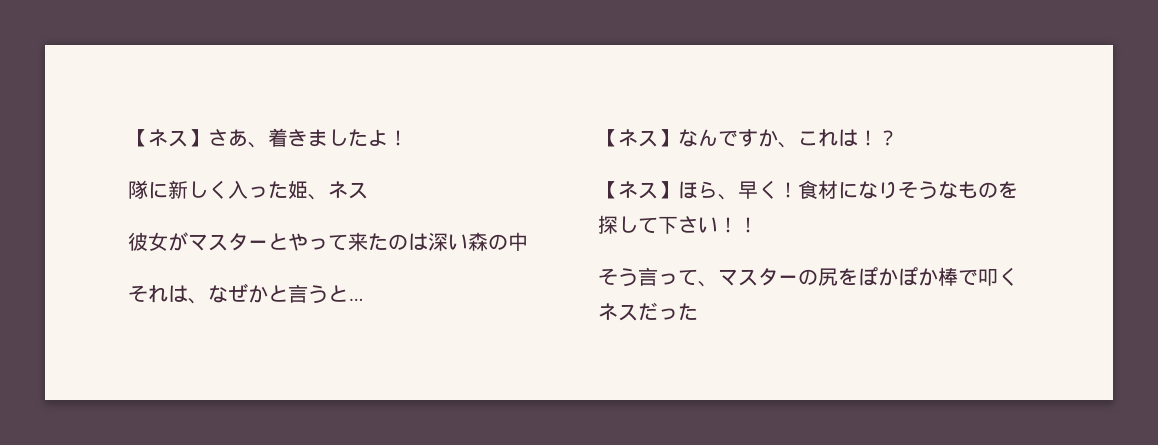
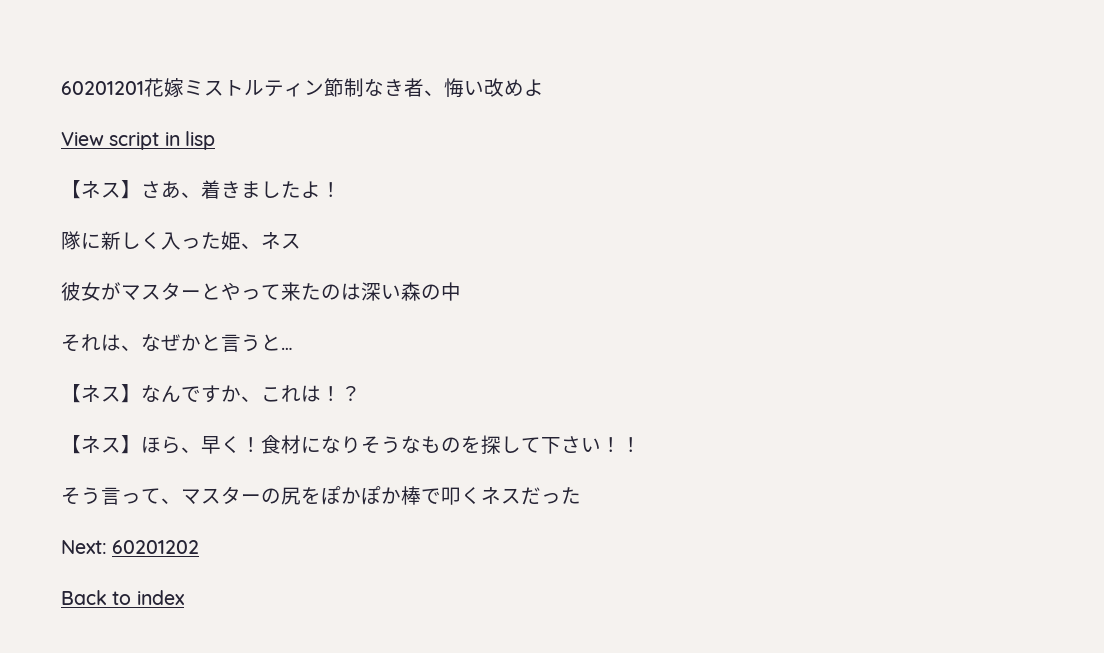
(128, 138) none -> [61,78,544,98] [61,131,215,150] 60201201花嫁ミストルティン節制なき者、悔い改めよ // View script in lisp //
(698, 312) none -> [61,540,200,554] [61,590,185,605] // Next: 60201202 // Back to index

